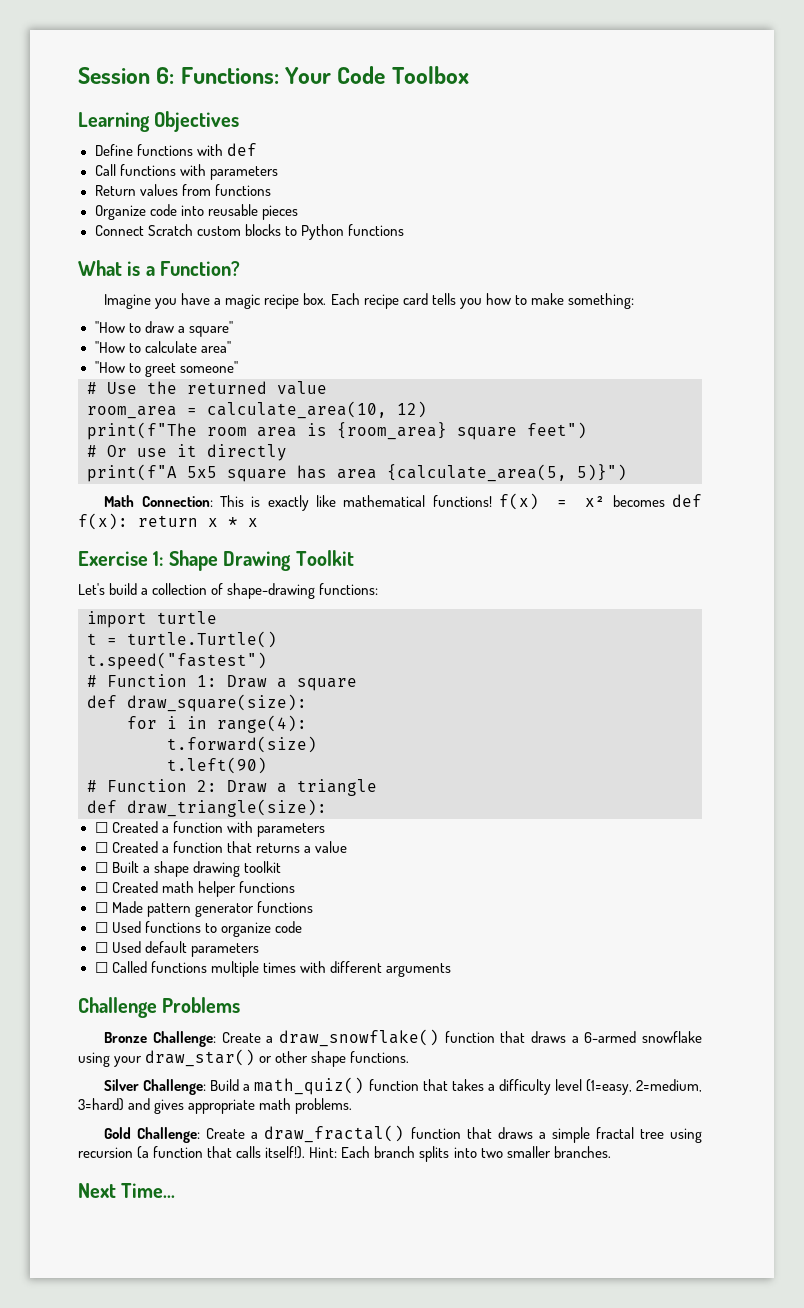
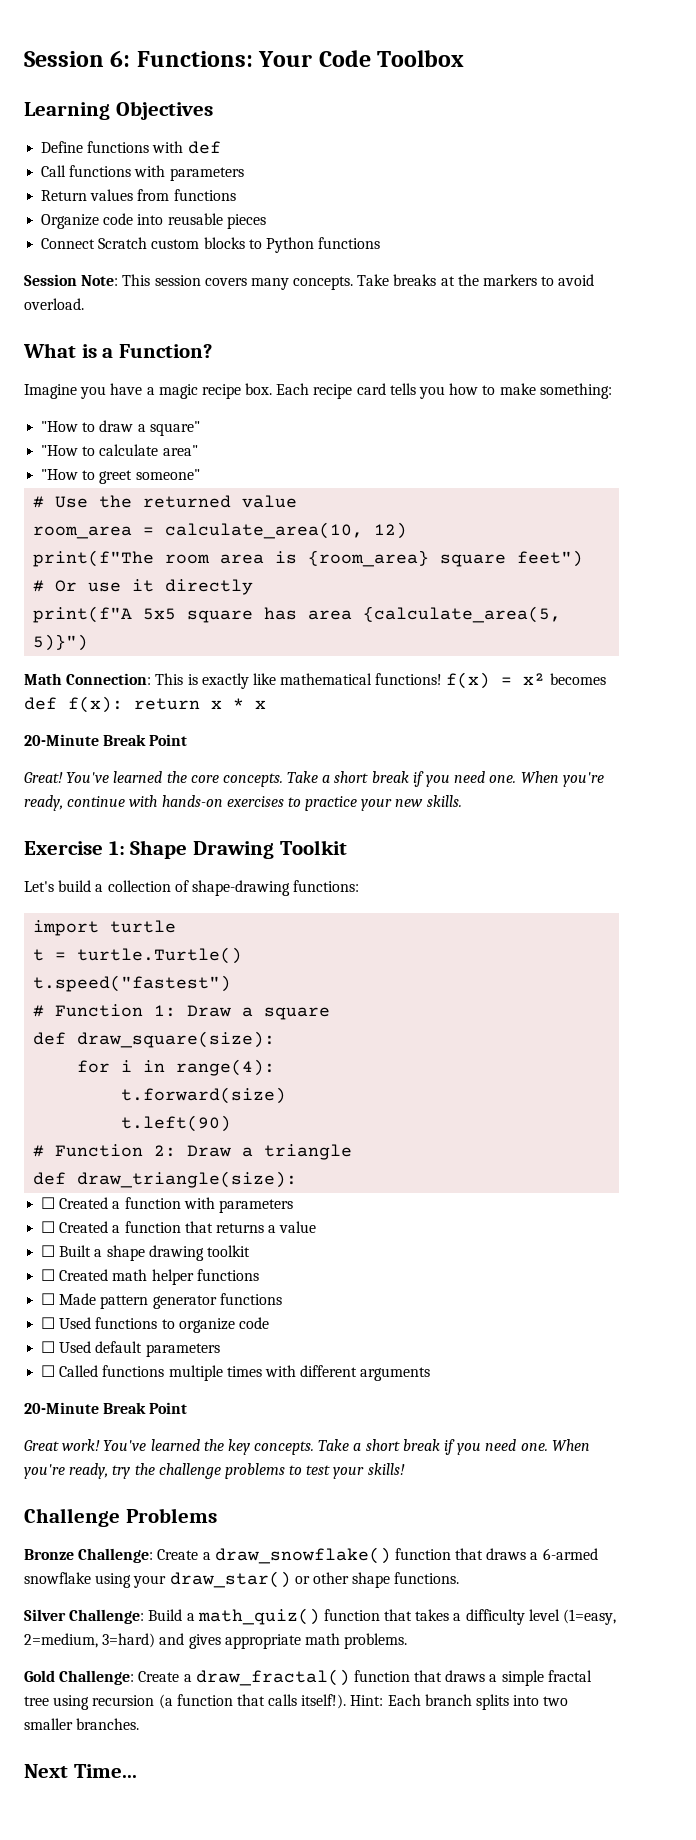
(404, 230) none -> [24,274,595,290] [24,298,84,310] // Session Note: This session covers many concepts. Take breaks at the markers to avoid overload.
(258, 522) none -> [24,734,188,746] [24,771,604,787] [24,795,462,811] // 20-Minute Break Point // Great! You've learned the core concepts. Take a short break if you need one. When you're ready, continue with hands-on exercises to practice your new skills.
(451, 970) none -> [24,1402,188,1414] [24,1439,590,1455] [24,1463,405,1479] // 20-Minute Break Point // Great work! You've learned the key concepts. Take a short break if you need one. When you're ready, try the challenge problems to test your skills!

